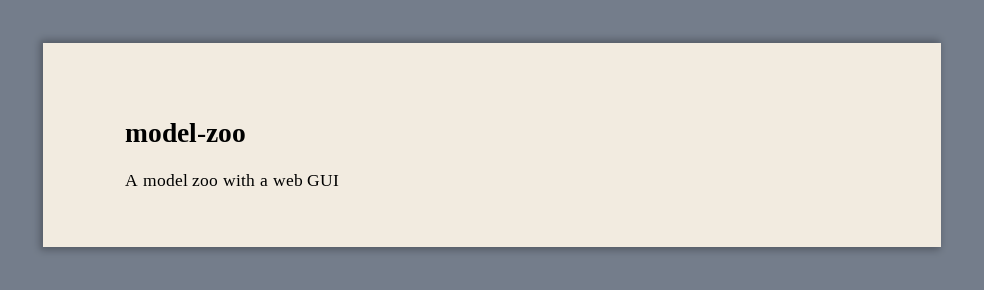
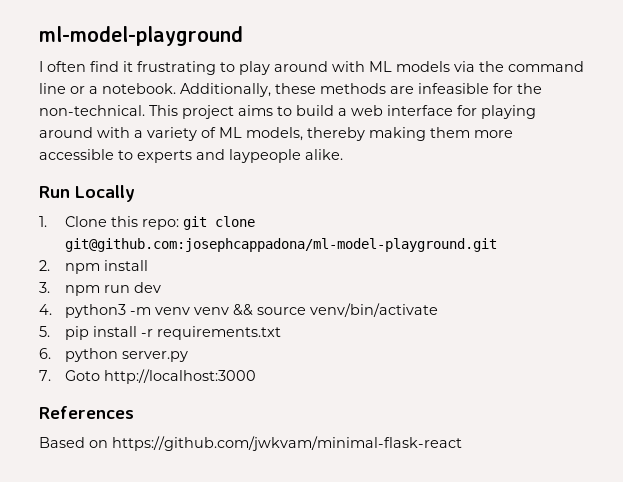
[125,123,246,142] [125,174,340,186] model-zoo // A model zoo with a web GUI -> [39,26,243,46] [39,61,584,75] [39,83,542,97] [39,105,536,119] [39,127,513,141] [39,149,343,163] [39,185,135,202] [39,216,255,230] [64,238,497,252] [39,260,148,274] [39,282,161,296] [39,303,438,318] [39,326,281,340] [39,348,188,362] [39,369,256,384] [39,406,134,419] [39,436,462,451] ml-model-playground // I often find it frustrating to play around with ML models via the command line or a notebook. Additionally, these methods are infeasible for the non-technical. This project aims to build a web interface for playing around with a variety of ML models, thereby making them more accessible to experts and laypeople alike. // Run Locally // 1. Clone this repo: git clone git@github.com:josephcappadona/ml-model-playground.git // 2. npm install // 3. npm run dev // 4. python3 -m venv venv && source venv/bin/activate // 5. pip install -r requirements.txt // 6. python server.py // 7. Goto http://localhost:3000 // References // Based on https://github.com/jwkvam/minimal-flask-react

